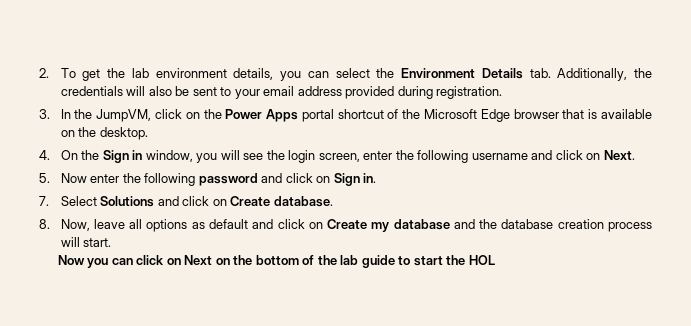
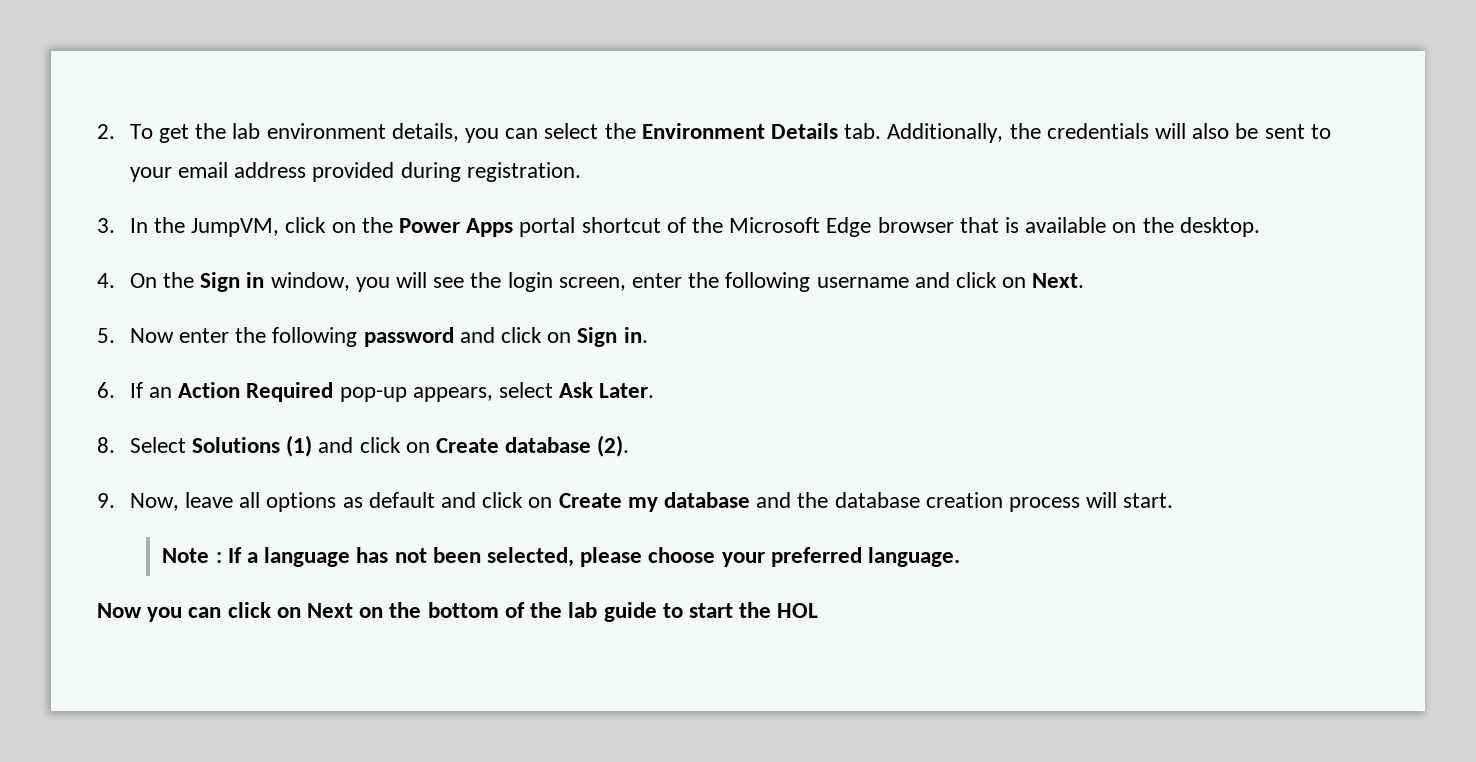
[39,196,49,206] 7. -> [97,382,655,402] [97,437,115,453] 6. If an Action Required pop-up appears, select Ask Later. // 8.
[157,196,333,207] [39,219,50,229] and click on Create database. // 8. -> [286,435,630,457] [97,493,115,508] (1) and click on Create database (2). // 9.
(112, 242) none -> [162,547,961,567] // Note : If a language has not been selected, please choose your preferred language.

